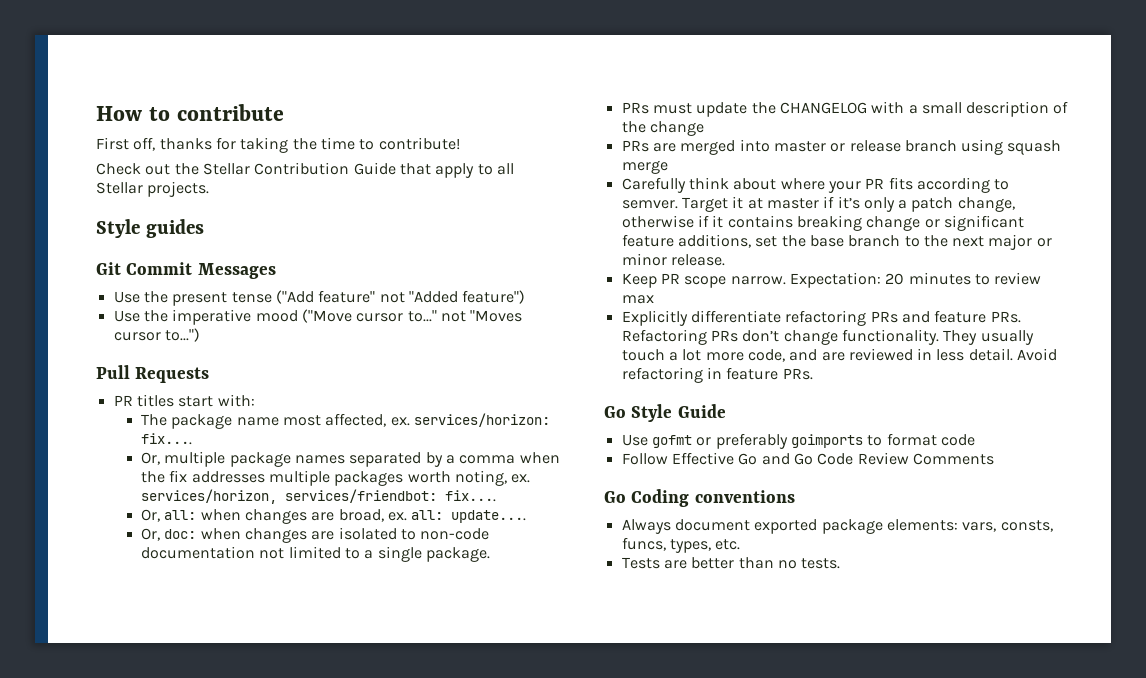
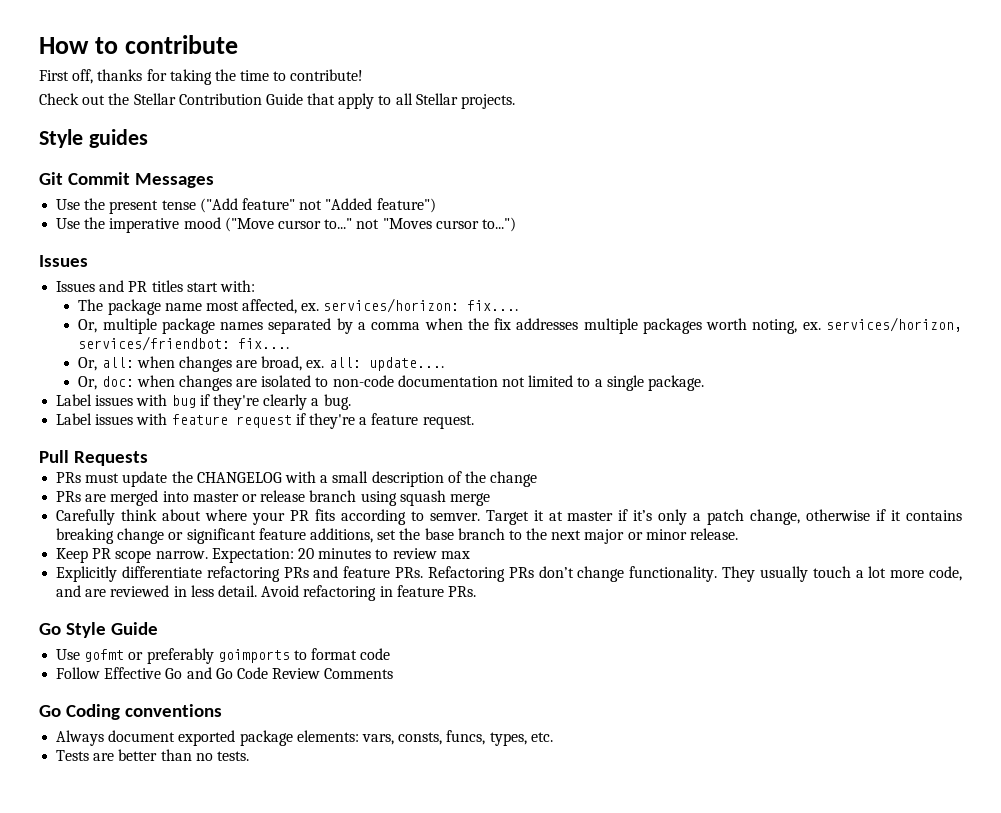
[96,365,210,383] Pull Requests // -> [39,255,88,267] [56,280,125,292] Issues // Issues and
(491, 554) none -> [56,394,351,410] [56,413,474,429] [39,450,149,466] // Label issues with bug if they're clearly a bug. // Label issues with feature request if they're a feature request. // Pull Requests

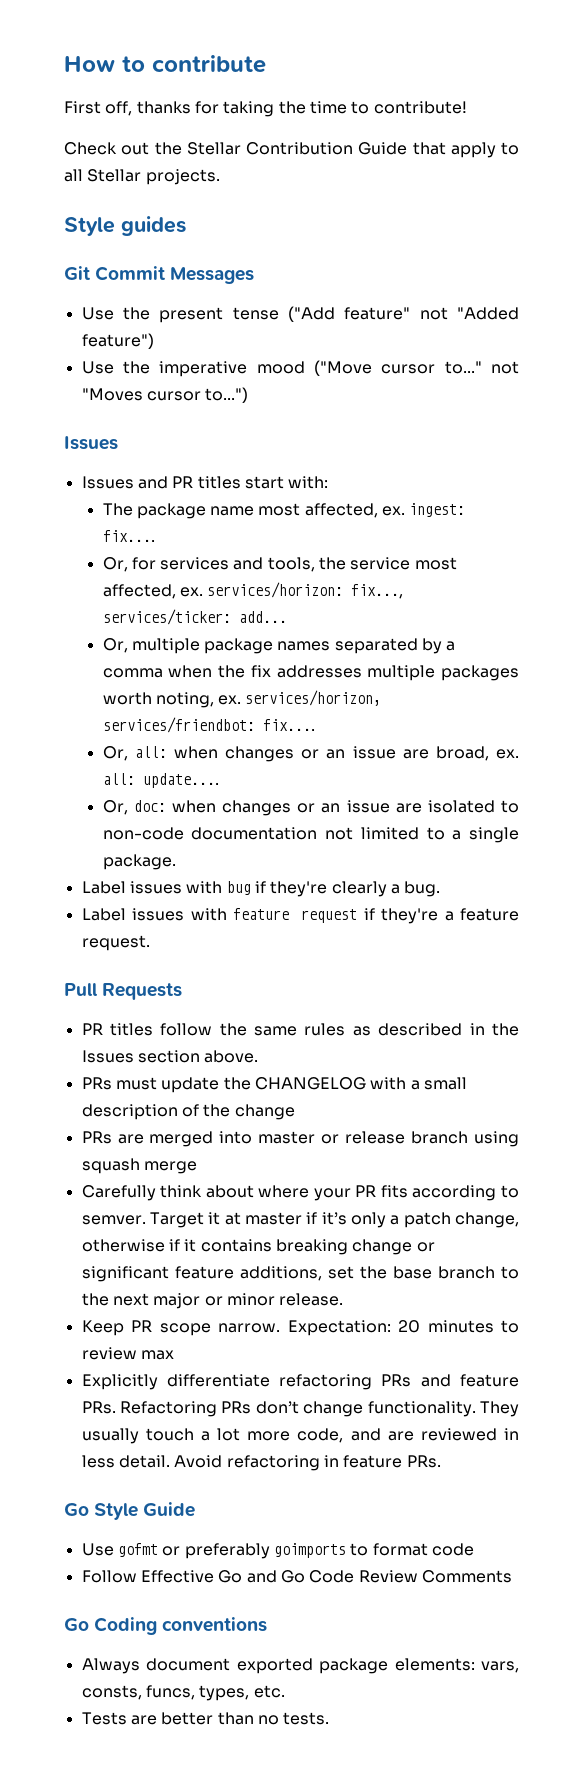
[323,298,519,313] services/horizon: fix.... -> [409,503,466,517] [102,530,155,542] [102,557,457,572] [102,582,404,599] [102,609,287,625] ingest: fix.... // Or, for services and tools, the service most affected, ex. services/horizon: fix..., services/ticker: add...
(232, 364) none -> [301,746,396,759] or an issue
(232, 383) none -> [297,800,390,813] or an issue
(149, 458) none -> [81,1023,519,1036] [81,1050,259,1063] // PR titles follow the same rules as described in the Issues section above.

